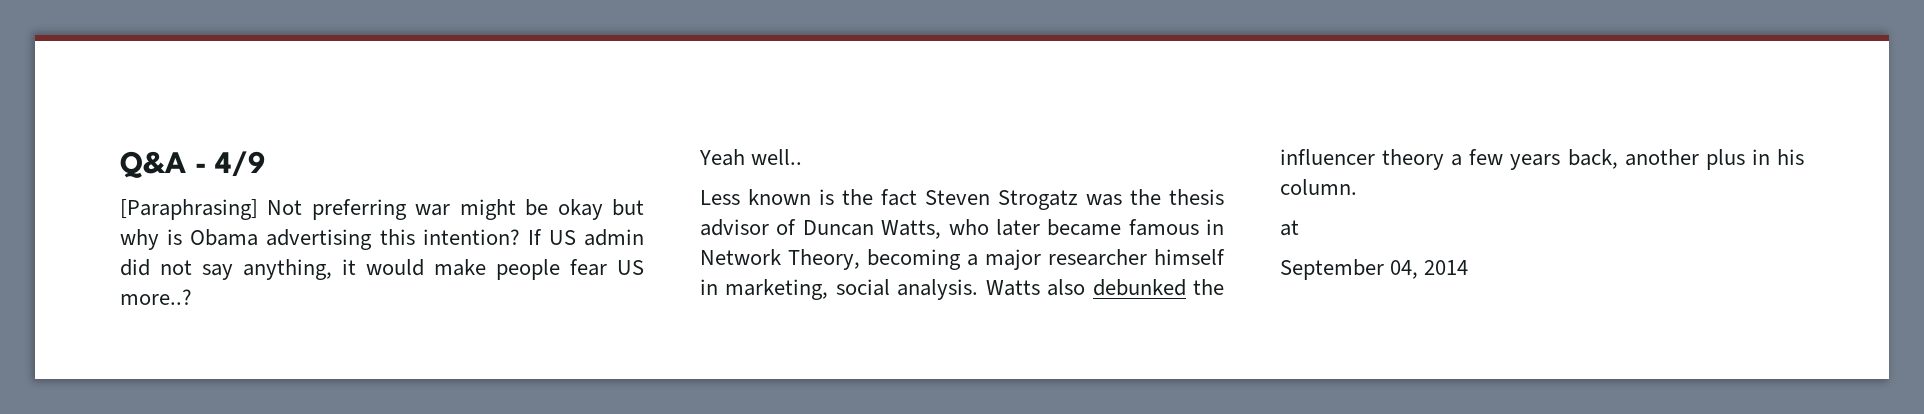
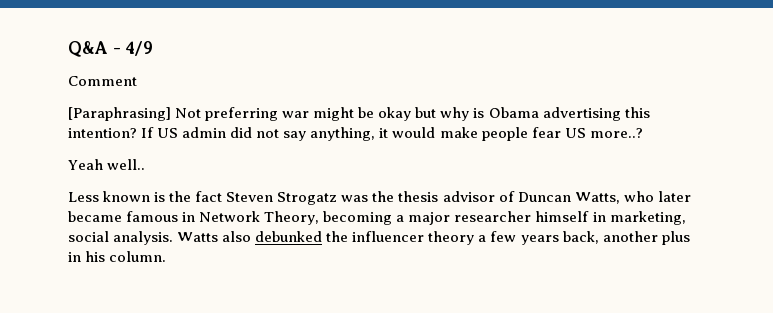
(267, 164) none -> [68,76,137,86] // Comment
[1280,220,1299,236] [1280,259,1469,280] // at // September 04, 2014 -> (167, 256) none

